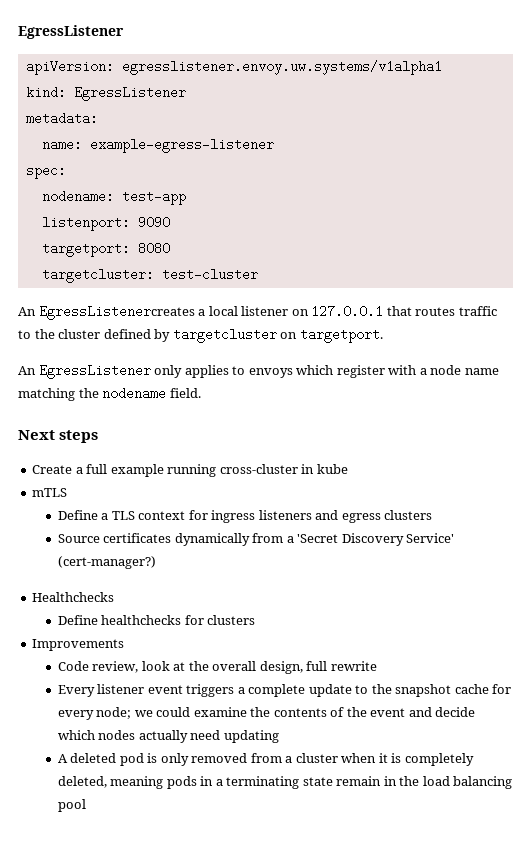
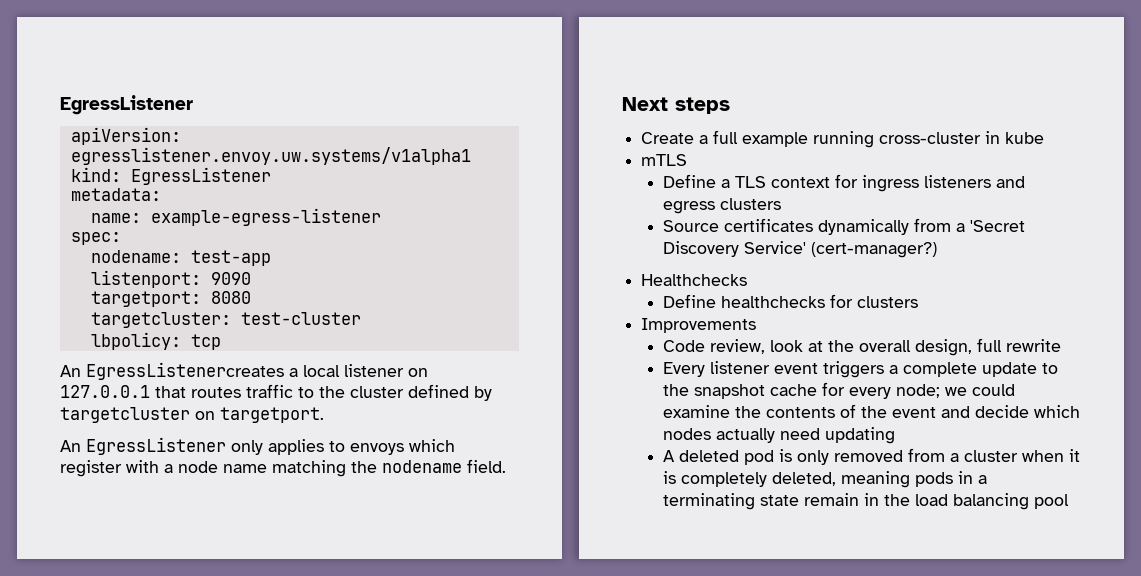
(258, 274) none -> [90,332,221,350] // lbpolicy: tcp

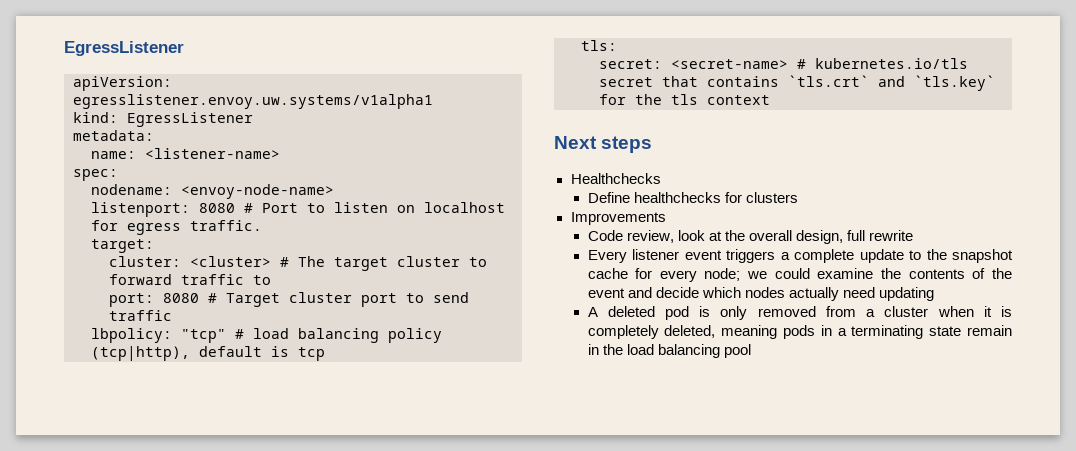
[150,208,381,226] example-egress-listener -> [145,148,280,159] <listener-name>
[190,250,271,266] test-app -> [181,184,334,199] <envoy-node-name>
[210,272,251,285] [90,291,251,307] [90,312,361,328] [90,332,221,350] [60,362,428,380] [60,384,492,401] [60,407,324,423] [60,437,455,455] [60,459,506,477] [622,97,730,114] [641,130,1045,148] [641,154,688,166] [663,174,1026,192] [663,198,782,214] [663,218,1026,235] [663,241,938,258] 9090 // targetport: 8080 // targetcluster: test-cluster // lbpolicy: tcp // An EgressListenercreates a local listener on 127.0.0.1 that routes traffic to the cluster defined by targetcluster on targetport. // An EgressListener only applies to envoys which register with a node name matching the nodename field. // Next steps // Create a full example running cross-cluster in kube // mTLS // Define a TLS context for ingress listeners and egress clusters // Source certificates dynamically from a 'Secret Discovery Service' (cert-manager?) -> [199,202,505,213] [91,220,262,235] [91,239,154,253] [109,256,487,271] [109,274,271,285] [109,292,469,307] [109,310,172,321] [91,328,442,343] [91,346,325,361] [581,40,617,51] [599,58,968,69] [599,75,995,91] [599,94,770,105] [554,136,653,153] 8080 # Port to listen on localhost for egress traffic. // target: // cluster: <cluster> # The target cluster to forward traffic to // port: 8080 # Target cluster port to send traffic // lbpolicy: "tcp" # load balancing policy (tcp|http), default is tcp // tls: // secret: <secret-name> # kubernetes.io/tls secret that contains `tls.crt` and `tls.key` for the tls context // Next steps

